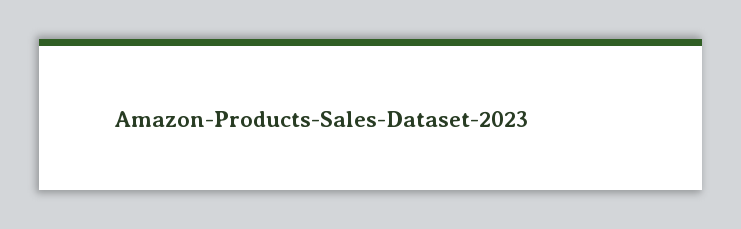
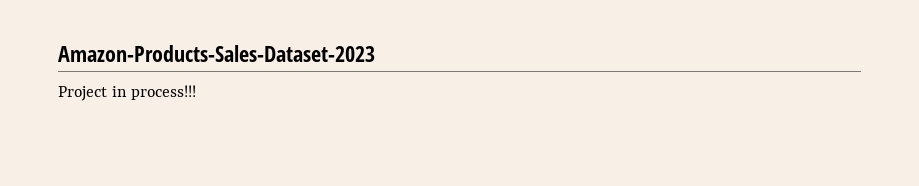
(528, 119) none -> [58,85,197,101] // Project in process!!!

